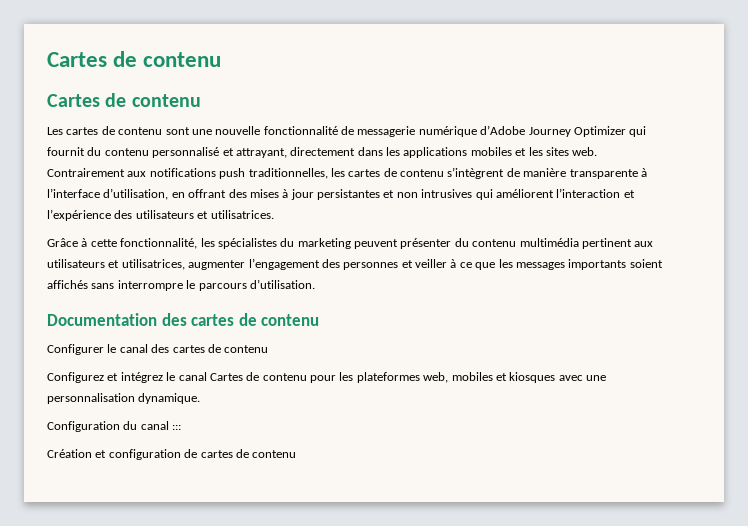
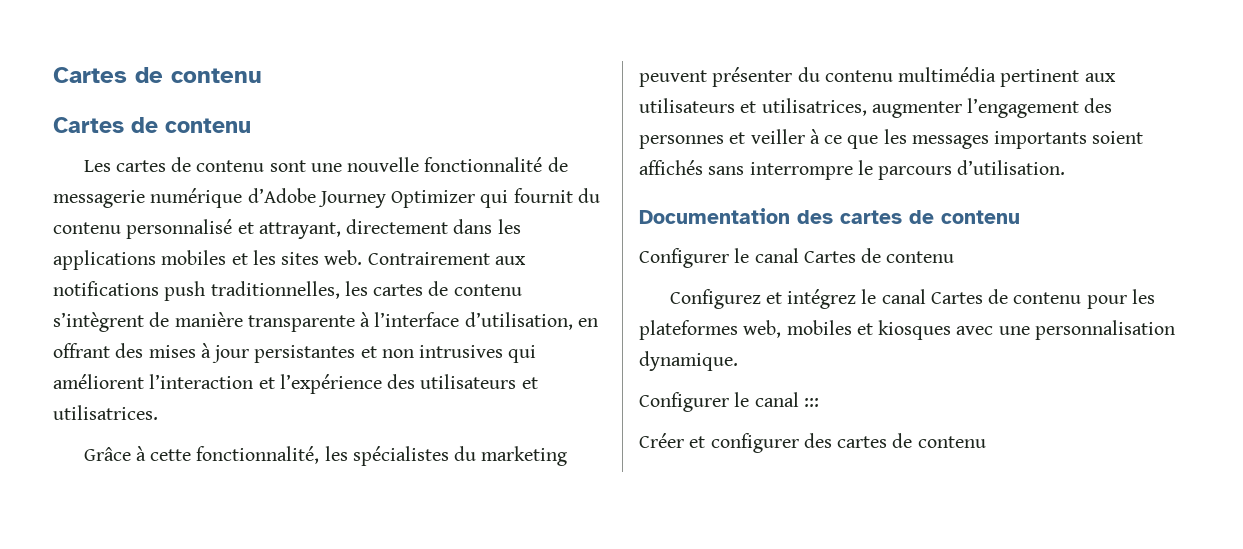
[151,344,205,353] des cartes -> [803,251,856,263] Cartes
[47,421,138,432] Configuration du -> [639,392,750,412] Configurer le
[47,449,198,460] Création et configuration de -> [639,433,832,453] Créer et configurer des

